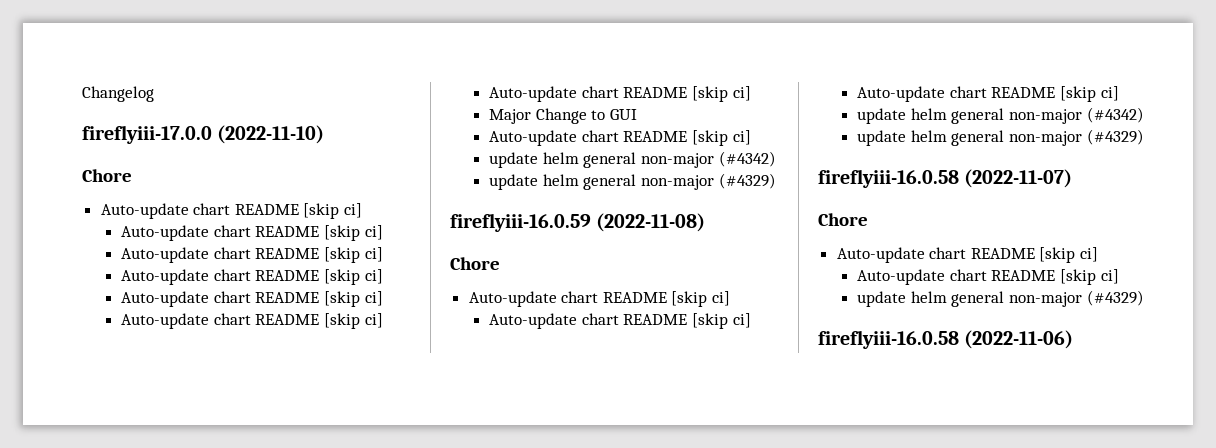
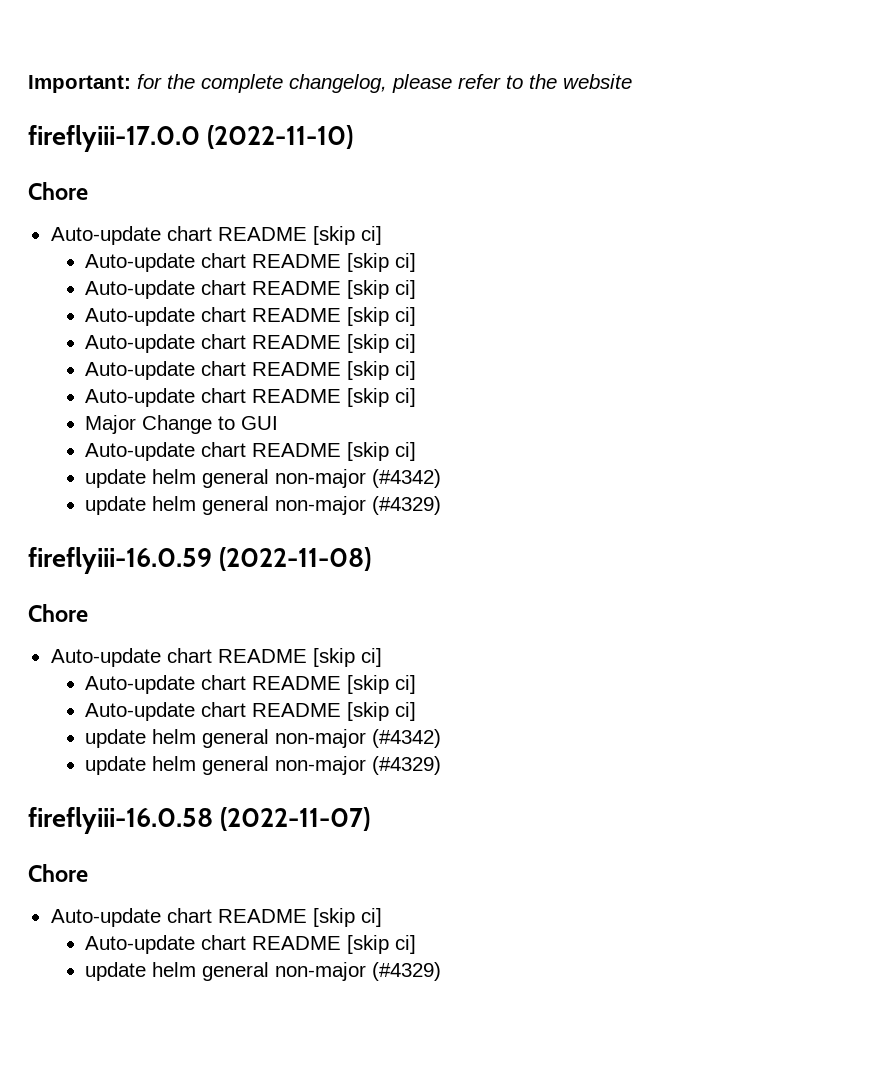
[82,86,154,102] Changelog -> [28,74,632,93] Important: for the complete changelog, please refer to the website
[818,330,1074,349] // fireflyiii-16.0.58 (2022-11-06) -> (442, 971) none

